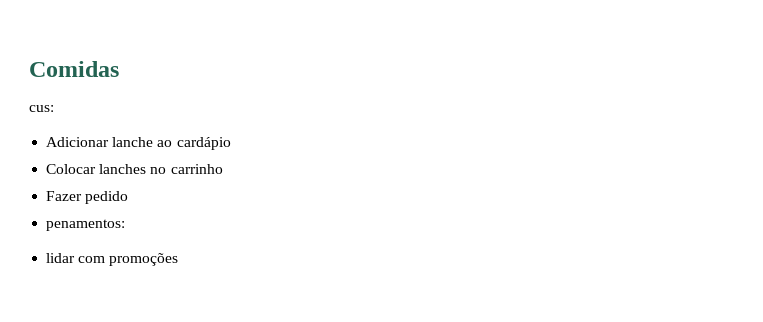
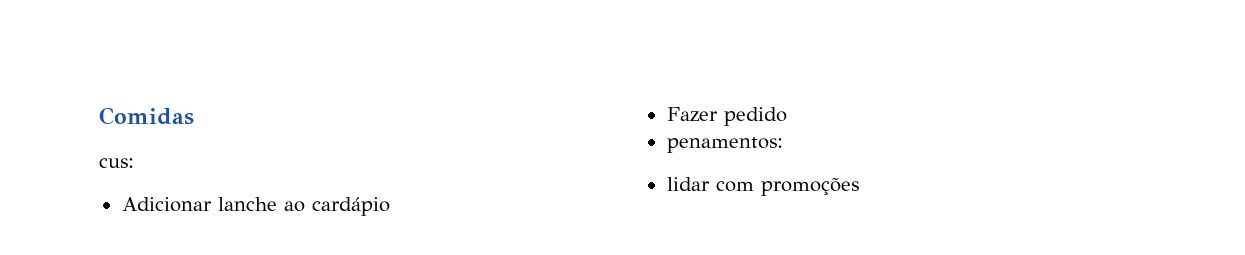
[46,164,223,174] // Colocar lanches no carrinho -> (390, 206) none

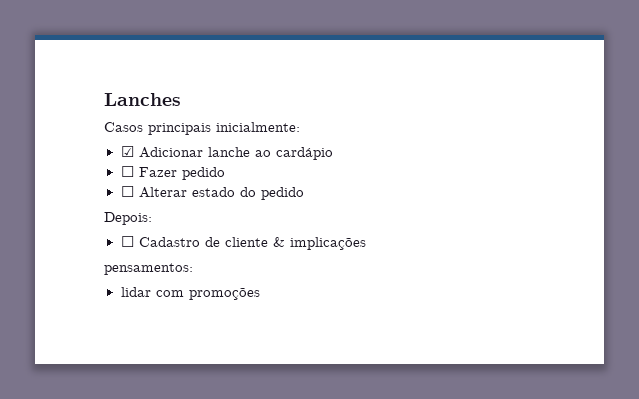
[99,107,194,125] [99,158,134,168] Comidas // cus: // -> [104,93,181,106] [104,122,300,135] [120,146,134,157] Lanches // Casos principais inicialmente: // ☑
(390, 206) none -> [120,166,134,177] ☐
[666,137,783,153] penamentos: -> [120,186,304,200] [104,212,152,225] [120,236,366,250] [104,263,193,275] ☐ Alterar estado do pedido // Depois: // ☐ Cadastro de cliente & implicações // pensamentos:

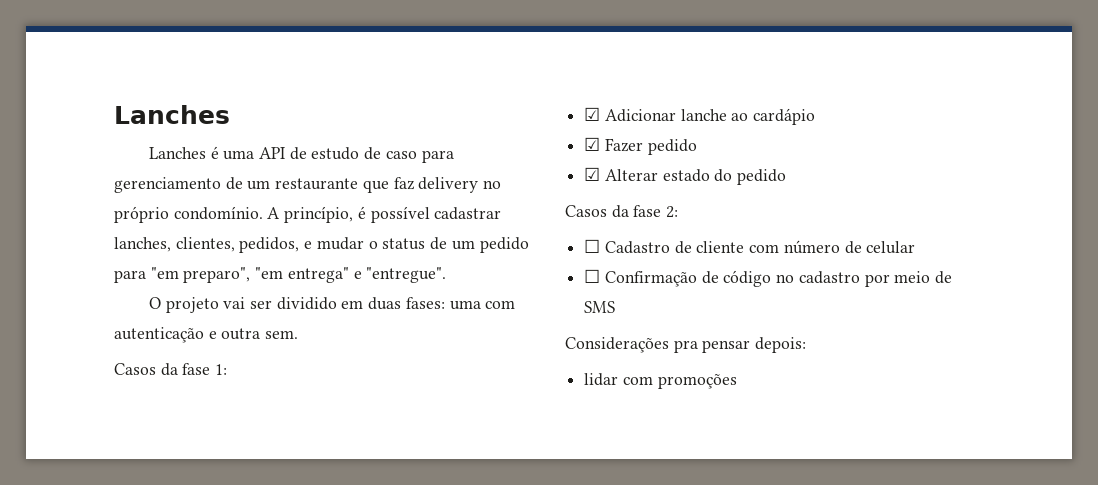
[104,122,300,135] Casos principais inicialmente: -> [148,146,454,163] [114,177,502,193] [114,206,502,223] [114,237,529,253] [114,267,447,283] [148,297,516,313] [114,327,299,343] [114,363,228,376] Lanches é uma API de estudo de caso para gerenciamento de um restaurante que faz delivery no próprio condomínio. A princípio, é possível cadastrar lanches, clientes, pedidos, e mudar o status de um pedido para "em preparo", "em entrega" e "entregue". // O projeto vai ser dividido em duas fases: uma com autenticação e outra sem. // Casos da fase 1:
[120,166,134,177] ☐ -> [584,137,601,151] ☑
[120,186,134,197] ☐ -> [584,167,601,181] ☑
[104,212,152,225] Depois: -> [565,205,679,218] Casos da fase 2:
[272,237,366,250] [104,263,193,275] & implicações // pensamentos: -> [749,240,916,254] [584,269,953,287] [584,301,616,313] [565,337,807,353] com número de celular // ☐ Confirmação de código no cadastro por meio de SMS // Considerações pra pensar depois:

